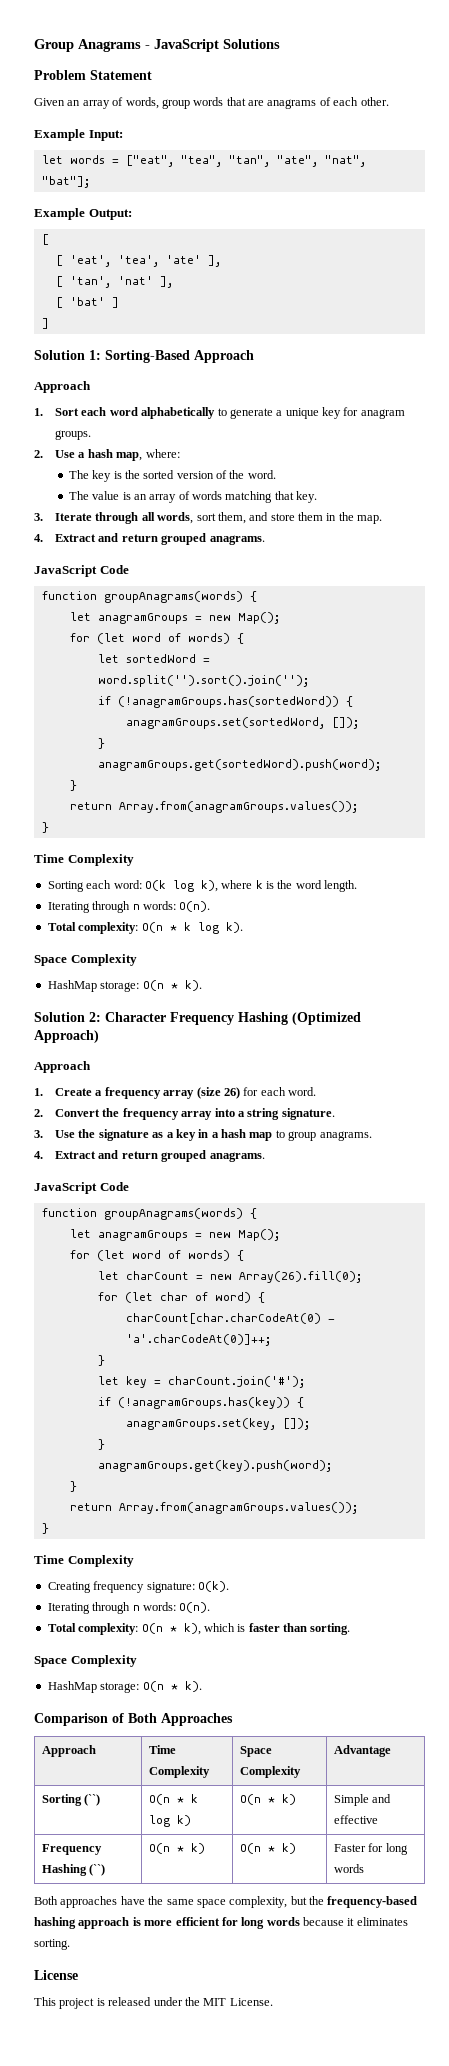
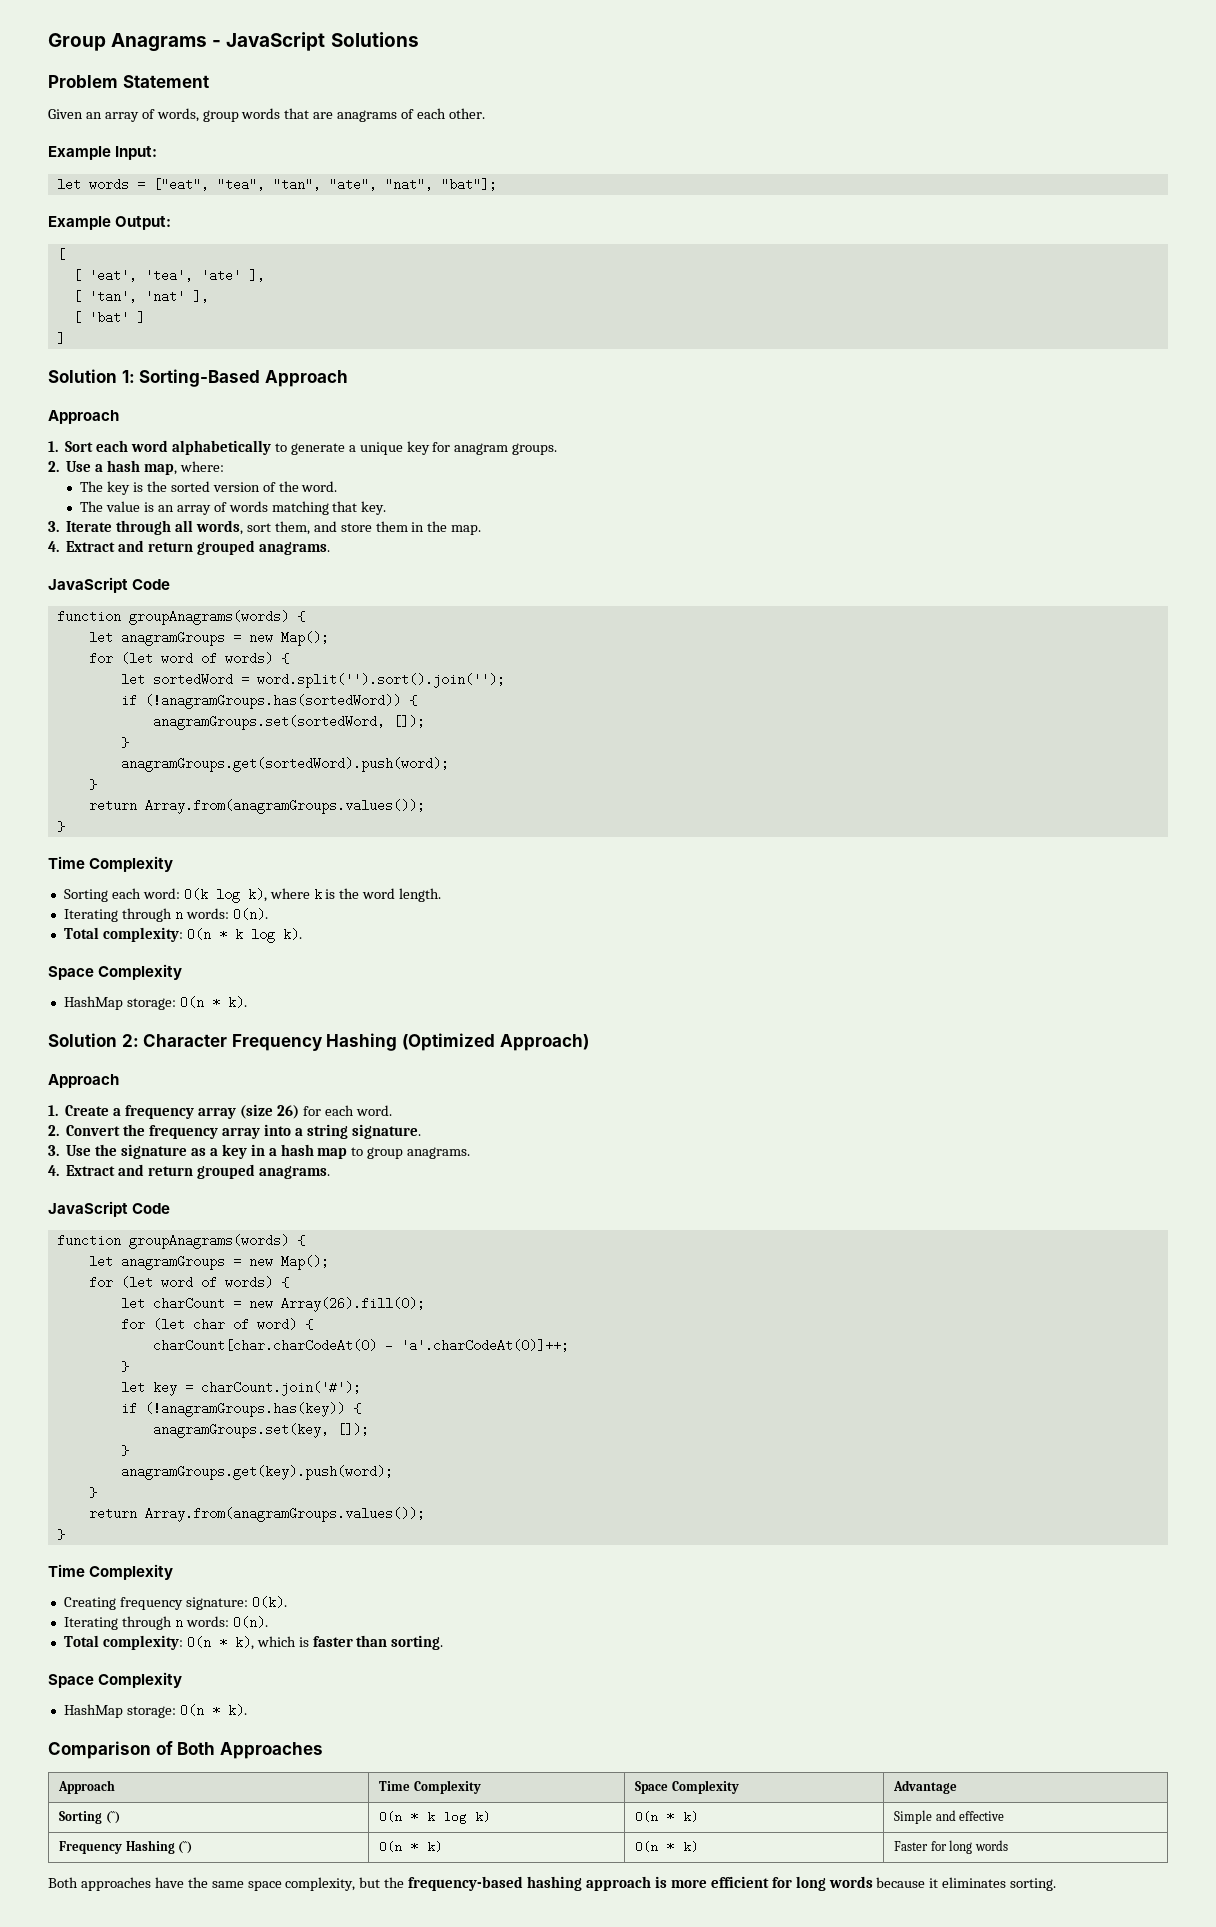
[34,1970,78,1980] [34,1997,273,2009] // License // This project is released under the MIT License. -> (1057, 1884) none

